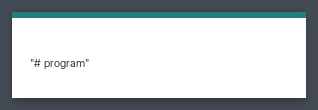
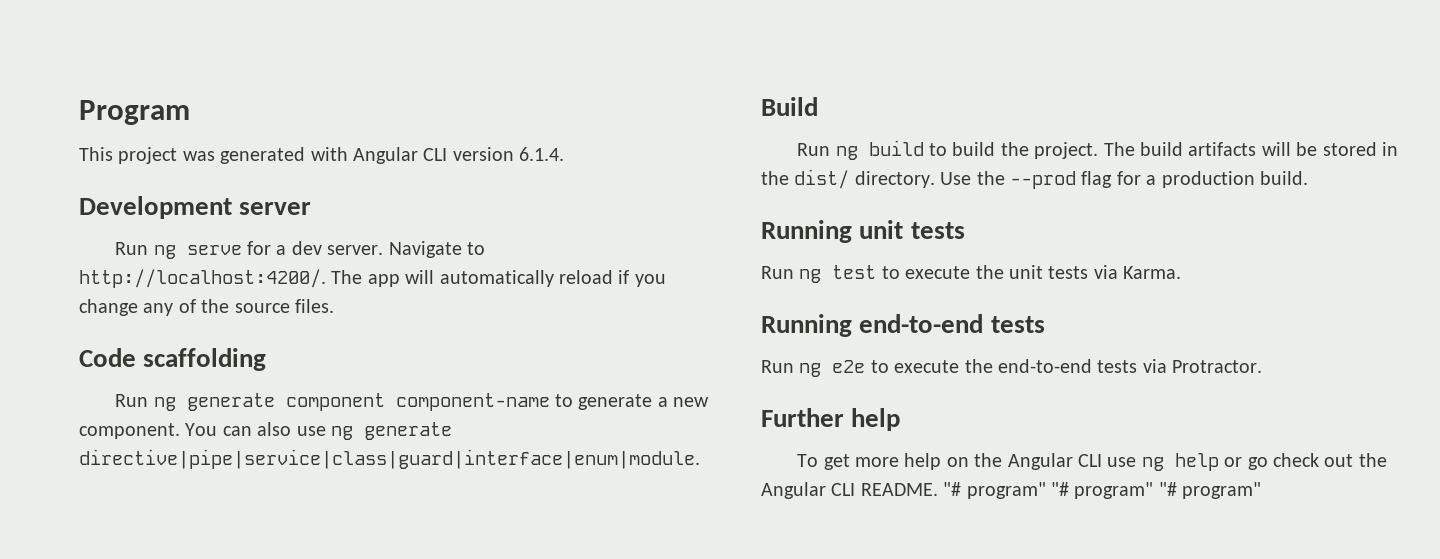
(30, 63) none -> [79,100,190,125] [79,147,565,164] [79,196,312,219] [115,241,485,259] [79,269,666,288] [79,299,334,316] [79,348,267,371] [115,393,710,411] [79,422,452,440] [79,449,700,469] [761,97,818,116] [797,140,1398,160] [761,169,1308,189] [761,220,965,243] [761,265,1182,283] [761,314,1045,337] [761,359,1263,377] [761,408,901,431] [797,453,1387,471] [761,482,1154,499] Program // This project was generated with Angular CLI version 6.1.4. // Development server // Run ng serve for a dev server. Navigate to http://localhost:4200/. The app will automatically reload if you change any of the source files. // Code scaffolding // Run ng generate component component-name to generate a new component. You can also use ng generate directive|pipe|service|class|guard|interface|enum|module. // Build // Run ng build to build the project. The build artifacts will be stored in the dist/ directory. Use the --prod flag for a production build. // Running unit tests // Run ng test to execute the unit tests via Karma. // Running end-to-end tests // Run ng e2e to execute the end-to-end tests via Protractor. // Further help // To get more help on the Angular CLI use ng help or go check out the Angular CLI README. "# program" "# program"

